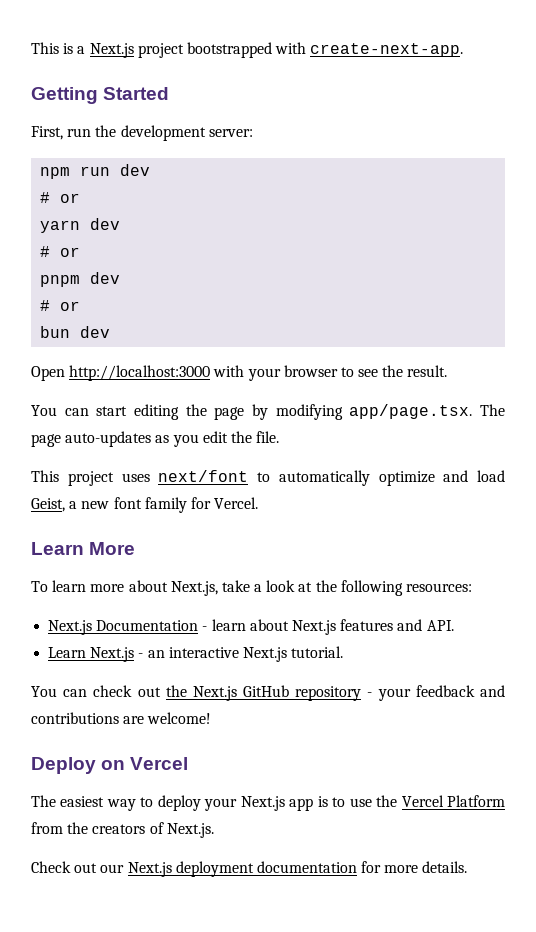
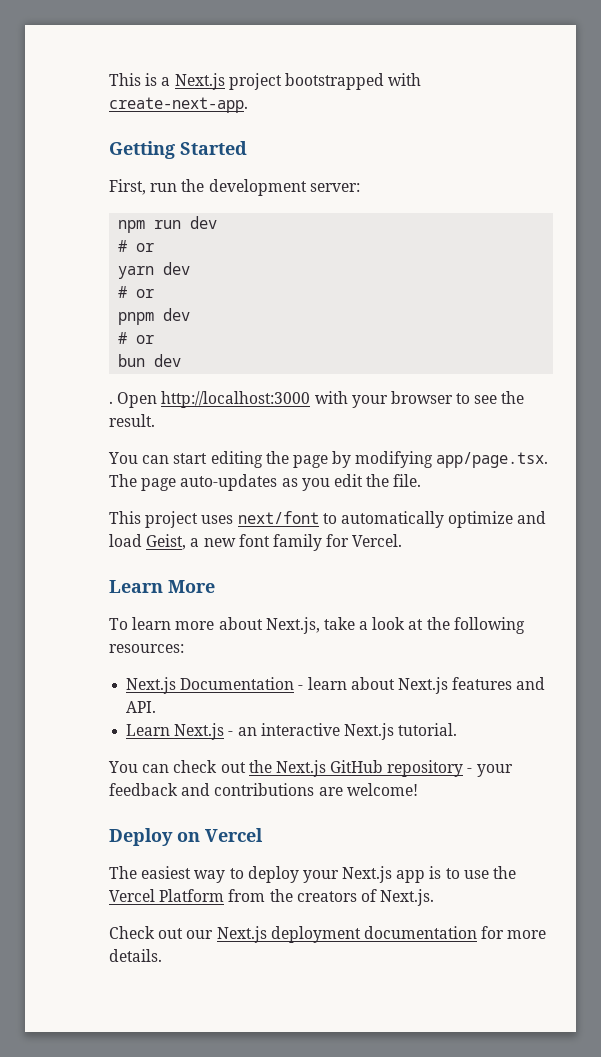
(111, 332) none -> [109,401,113,404] .

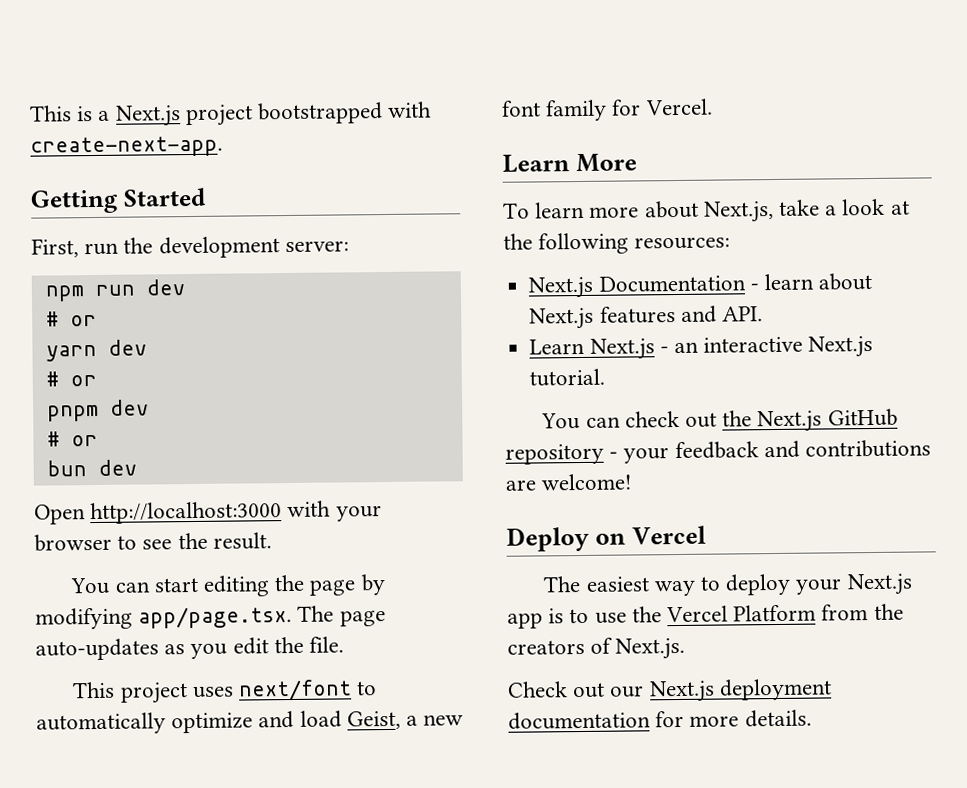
[109,401,113,404] . -> (137, 467) none

